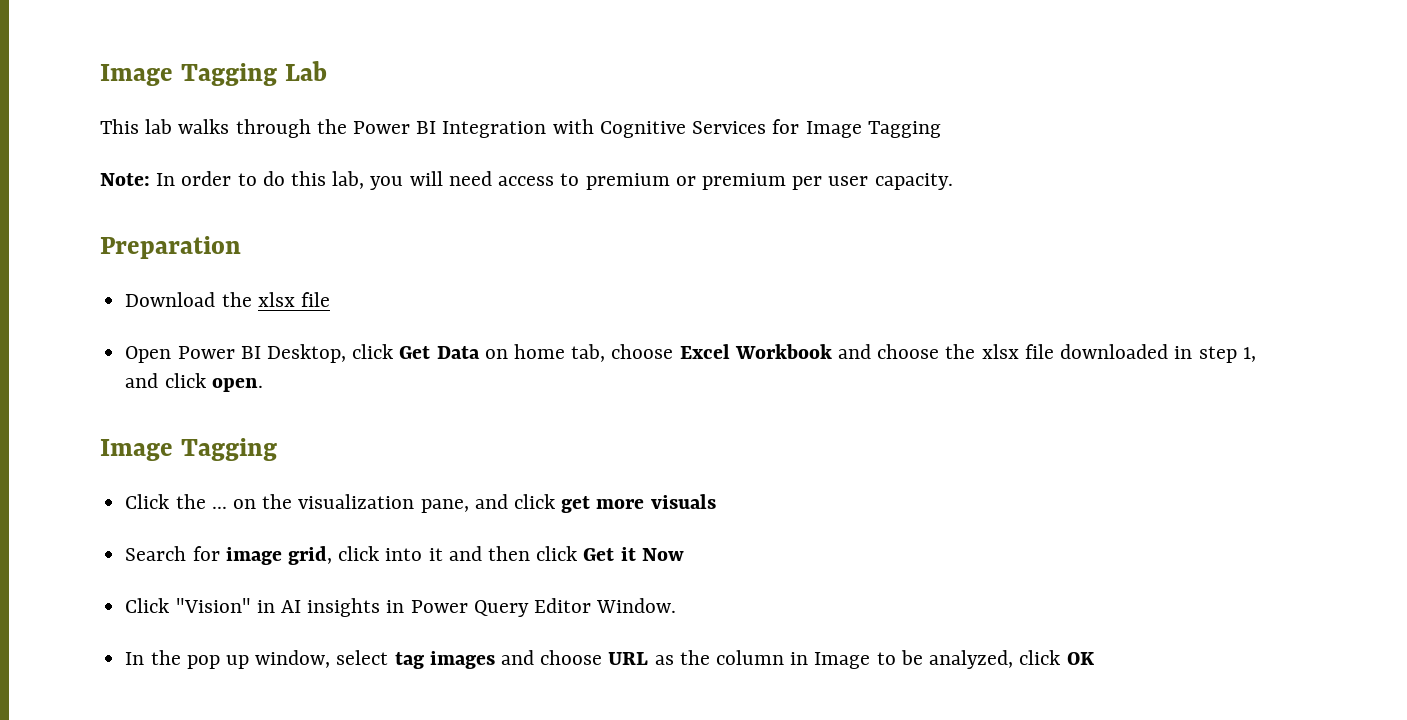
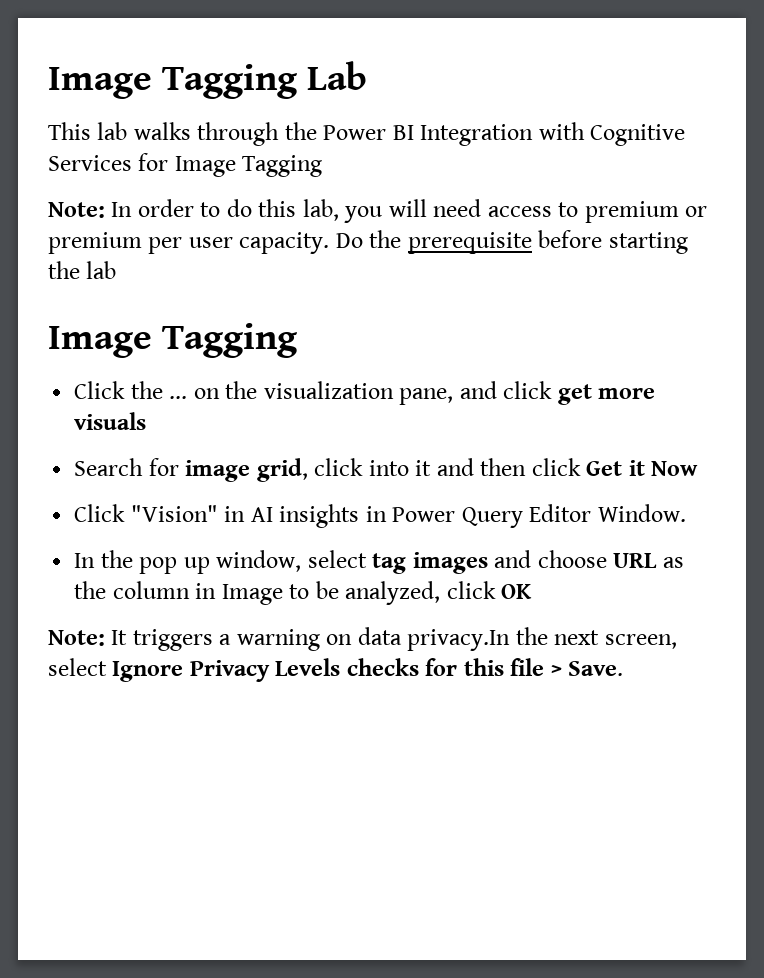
[100,236,241,259] [125,292,330,307] [125,344,1256,363] [125,373,263,392] // Preparation // Download the xlsx file // Open Power BI Desktop, click Get Data on home tab, choose Excel Workbook and choose the xlsx file downloaded in step 1, and click open. -> [335,230,688,254] [48,261,117,279] Do the prerequisite before starting the lab
(1094, 658) none -> [48,627,677,651] [48,658,624,682] // Note: It triggers a warning on data privacy.In the next screen, select Ignore Privacy Levels checks for this file > Save.

